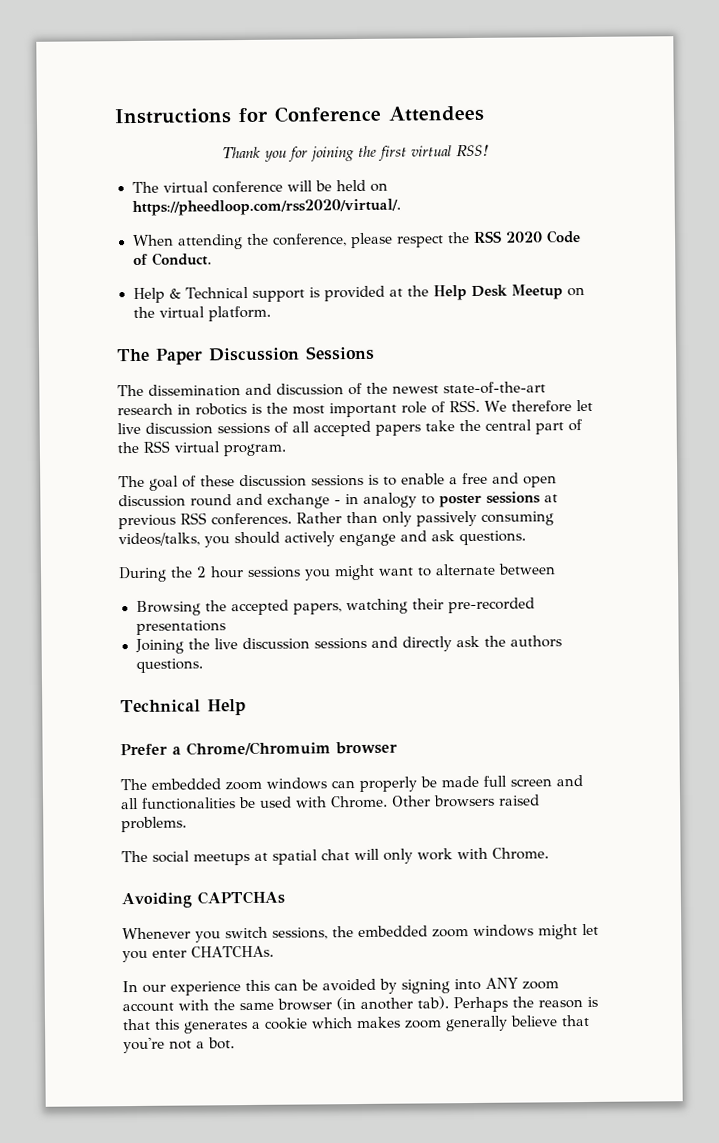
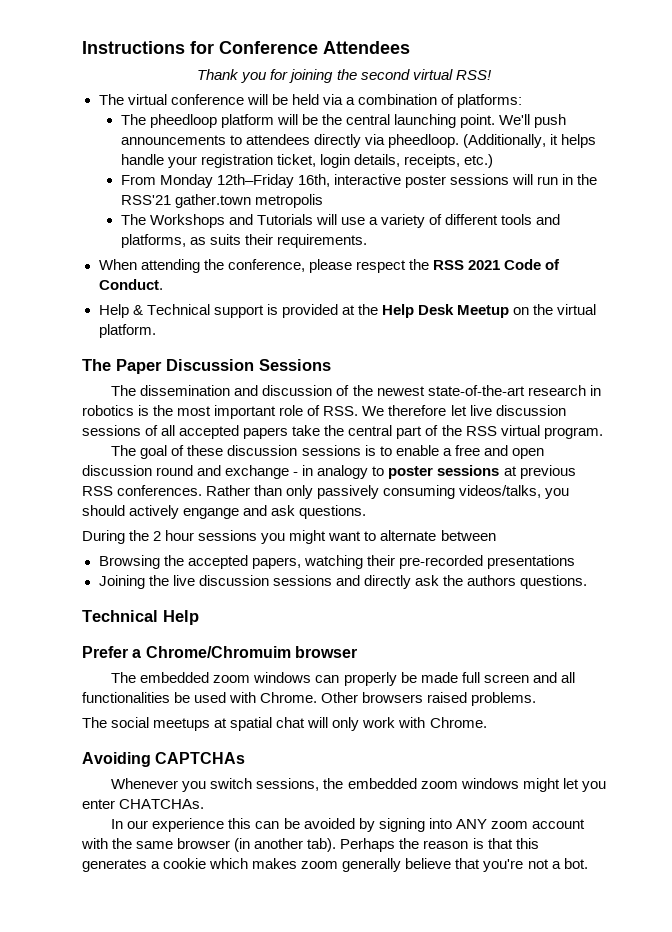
[378,145,407,161] first -> [360,69,410,80] second
[369,182,388,192] [131,198,401,217] on https://pheedloop.com/rss2020/virtual/. -> [322,94,523,108] [120,114,567,128] [120,134,597,148] [120,154,494,168] [120,174,598,188] [120,194,323,208] [120,214,561,228] [120,234,368,248] via a combination of platforms: // The pheedloop platform will be the central launching point. We'll push announcements to attendees directly via pheedloop. (Additionally, it helps handle your registration ticket, login details, receipts, etc.) // From Monday 12th–Friday 16th, interactive poster sessions will run in the RSS'21 gather.town metropolis // The Workshops and Tutorials will use a variety of different tools and platforms, as suits their requirements.
[504,231,543,243] 2020 -> [467,260,500,270] 2021

